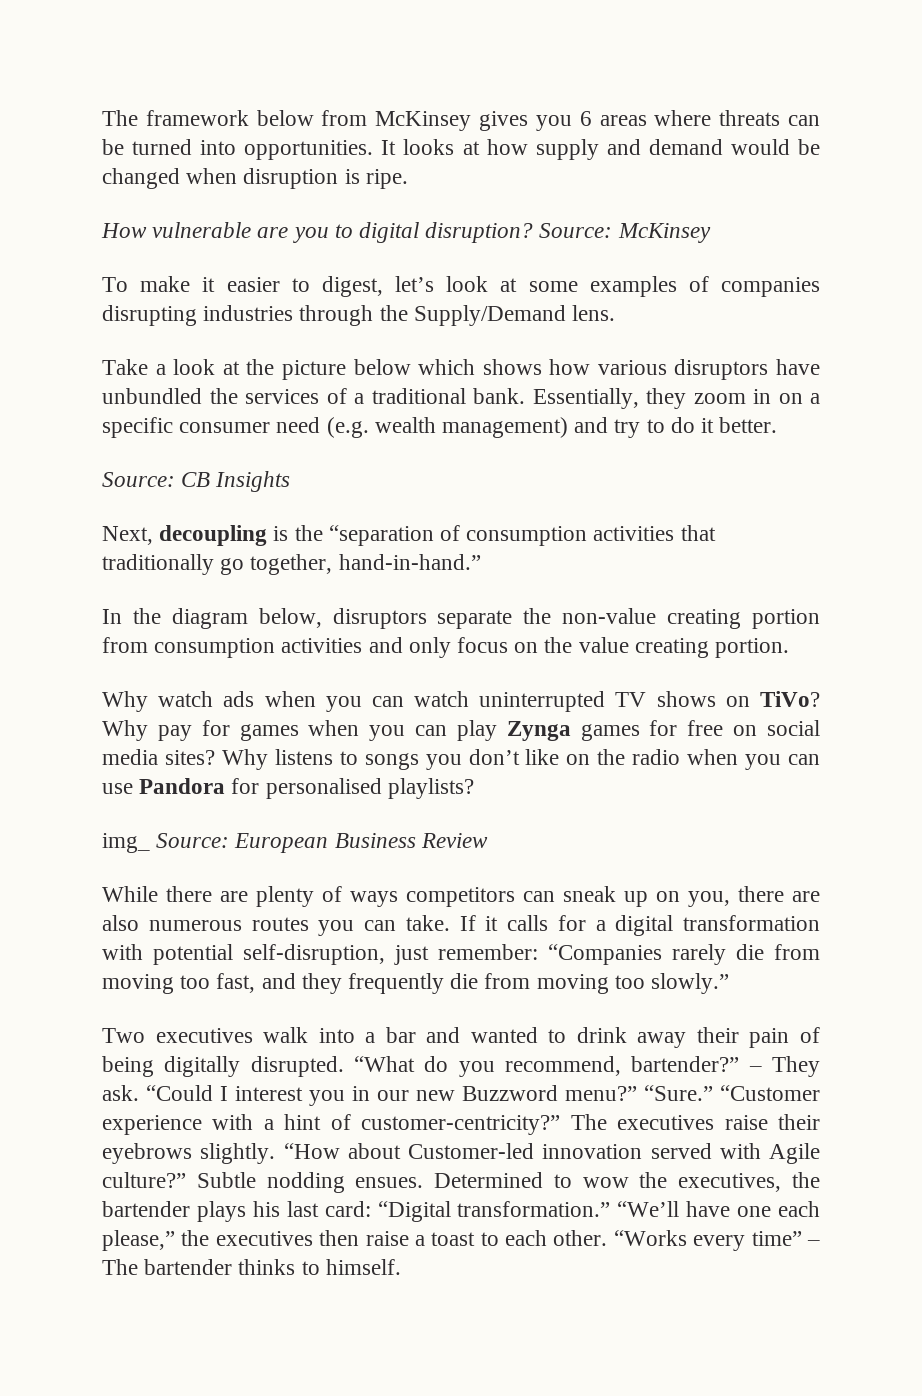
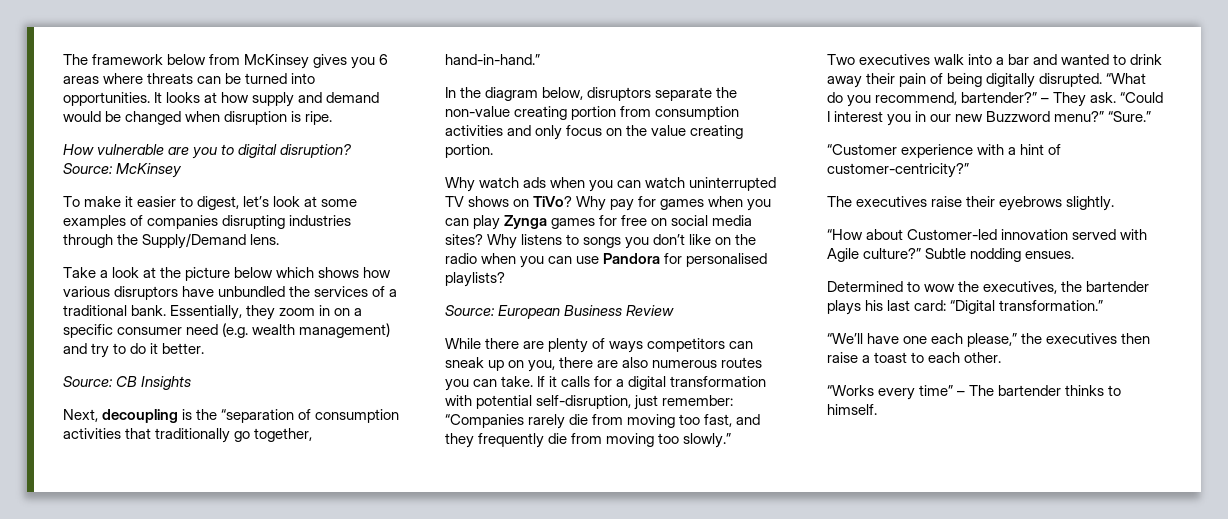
[102,833,150,853] img_ -> (505, 279) none
(713, 1093) none -> (1152, 116) //
(561, 1125) none -> (969, 170) //
(276, 1153) none -> (1115, 203) //
(424, 1182) none -> (1075, 255) //
(611, 1209) none -> (1104, 305) //
(608, 1238) none -> (1002, 357) //

